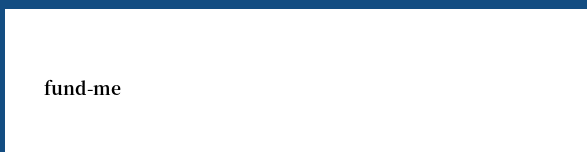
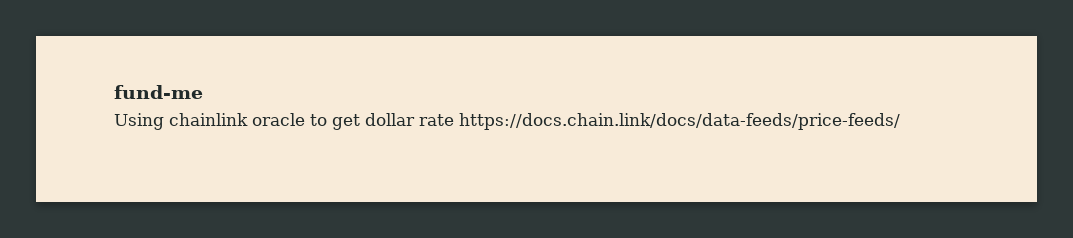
(121, 87) none -> [114,113,900,130] // Using chainlink oracle to get dollar rate https://docs.chain.link/docs/data-feeds/price-feeds/

